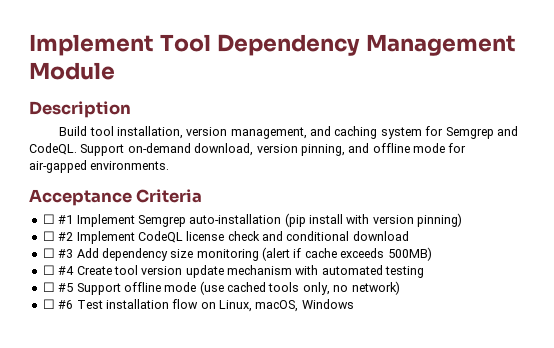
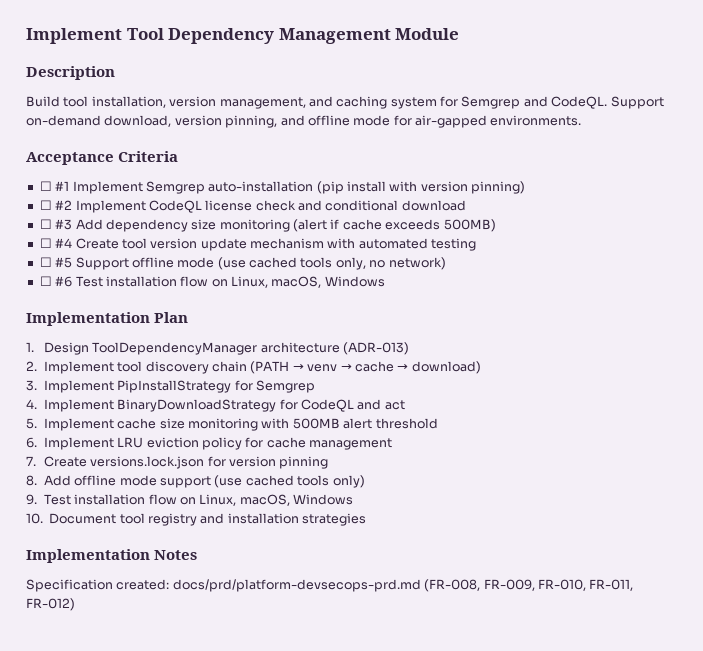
(354, 304) none -> [26,312,189,326] [26,342,410,355] [26,361,481,374] [26,380,316,393] [26,399,405,412] [26,418,438,431] [26,437,393,450] [26,456,329,469] [26,475,365,488] [26,494,354,506] [26,513,367,526] [26,549,198,563] [26,579,634,592] [26,598,75,611] // Implementation Plan // 1. Design ToolDependencyManager architecture (ADR-013) // 2. Implement tool discovery chain (PATH → venv → cache → download) // 3. Implement PipInstallStrategy for Semgrep // 4. Implement BinaryDownloadStrategy for CodeQL and act // 5. Implement cache size monitoring with 500MB alert threshold // 6. Implement LRU eviction policy for cache management // 7. Create versions.lock.json for version pinning // 8. Add offline mode support (use cached tools only) // 9. Test installation flow on Linux, macOS, Windows // 10. Document tool registry and installation strategies // Implementation Notes // Specification created: docs/prd/platform-devsecops-prd.md (FR-008, FR-009, FR-010, FR-011, FR-012)

